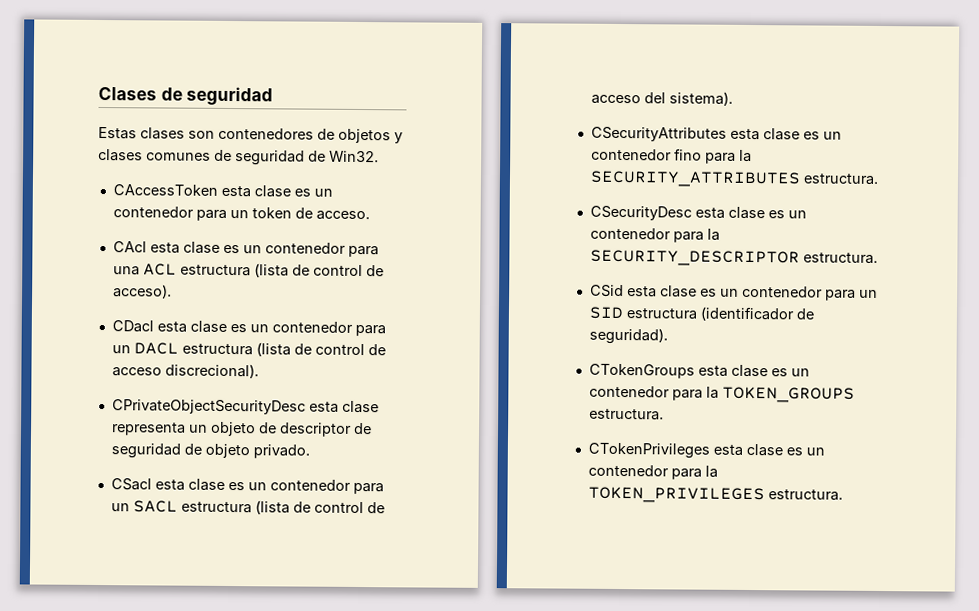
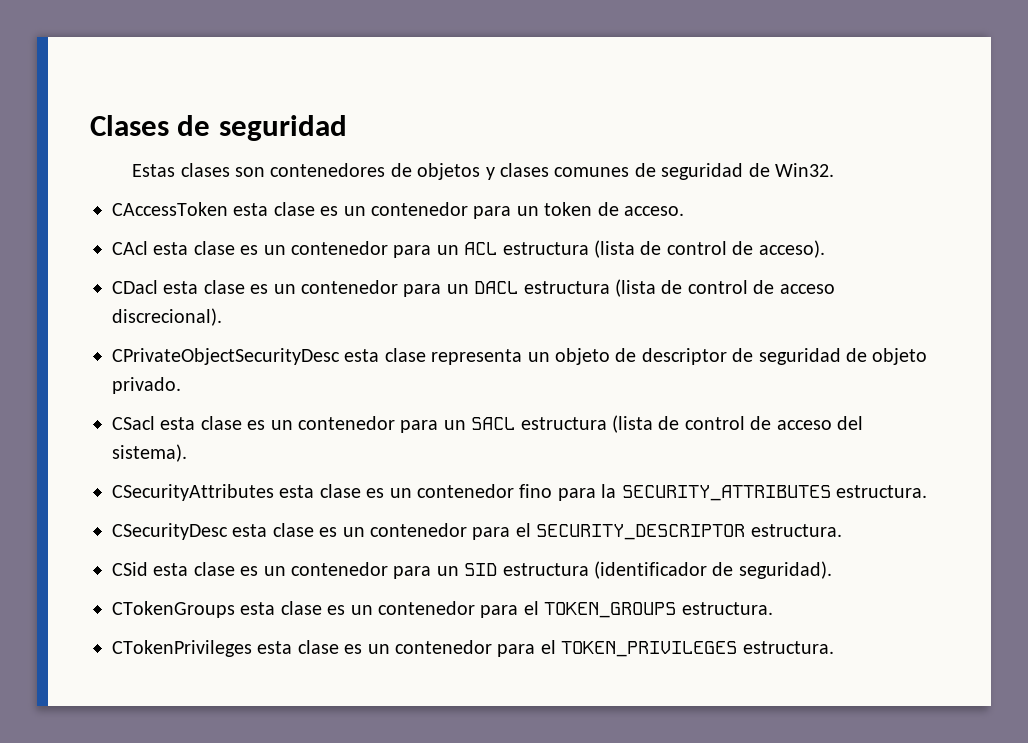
[112,266,140,276] una -> [436,245,459,255] un
[706,228,720,241] la -> [515,523,531,537] el
[705,386,719,399] la -> [523,601,539,615] el
[704,465,718,478] la -> [540,640,556,654] el

